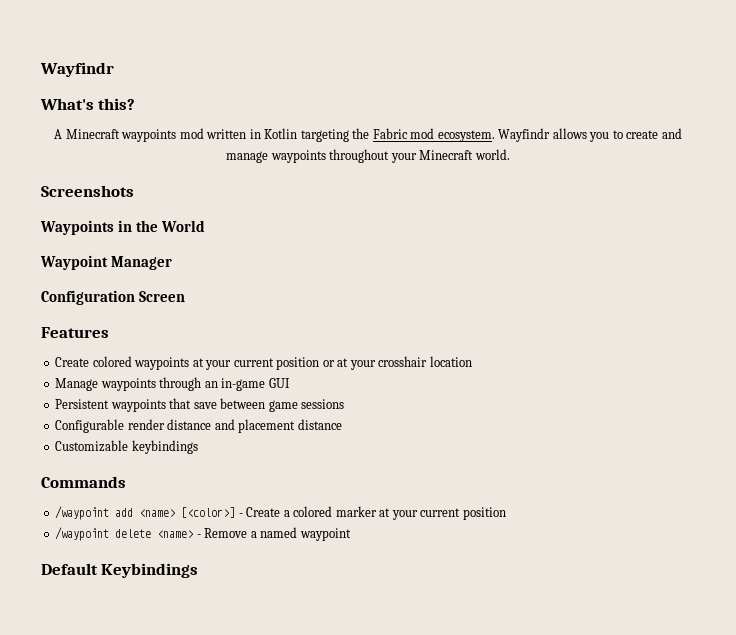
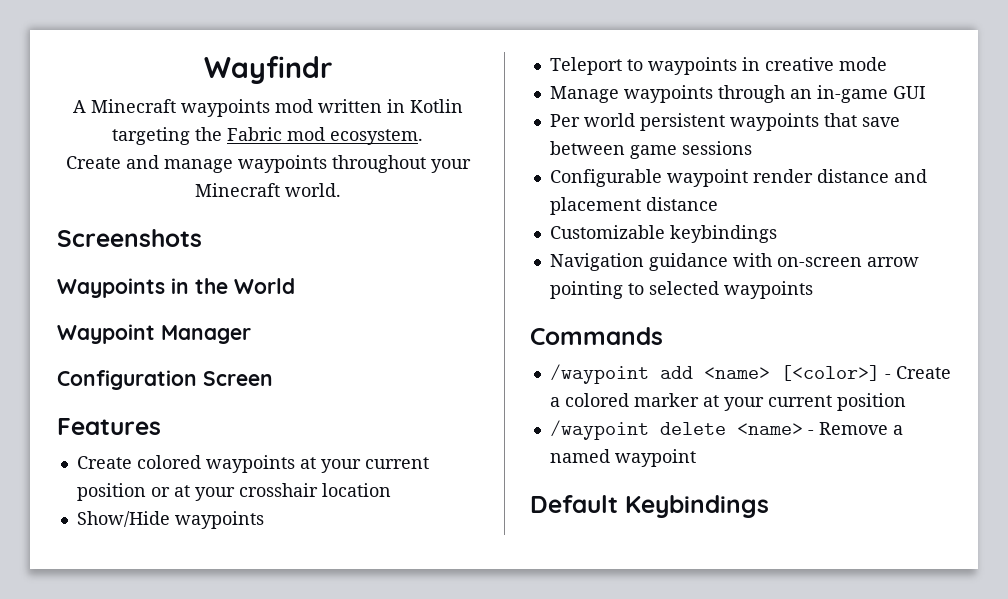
[40,62,114,77] [40,98,136,110] Wayfindr // What's this? -> [203,56,332,84] Wayfindr
[498,128,659,142] Wayfindr allows you to create -> [65,156,121,169] // Create
(472, 361) none -> [76,511,264,529] [549,57,887,75] // Show/Hide waypoints // Teleport to waypoints in creative mode
[55,399,110,409] Persistent -> [549,113,725,131] Per world persistent
(125, 426) none -> [666,169,748,187] waypoint
(198, 447) none -> [549,253,919,271] [549,281,813,299] // Navigation guidance with on-screen arrow pointing to selected waypoints

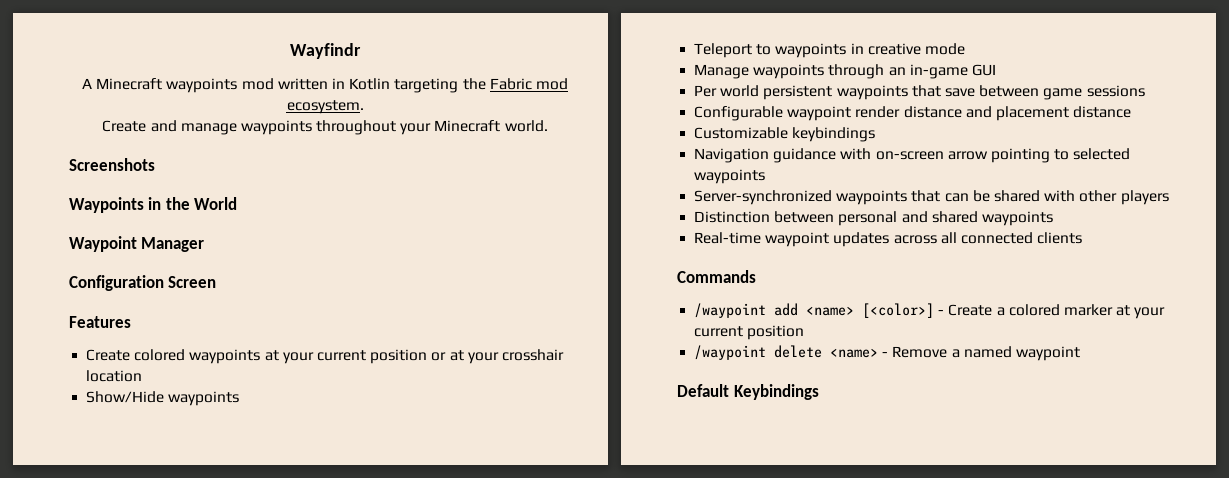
(813, 290) none -> [694,190,1169,205] [694,211,1053,226] [694,232,1083,247] // Server-synchronized waypoints that can be shared with other players // Distinction between personal and shared waypoints // Real-time waypoint updates across all connected clients

